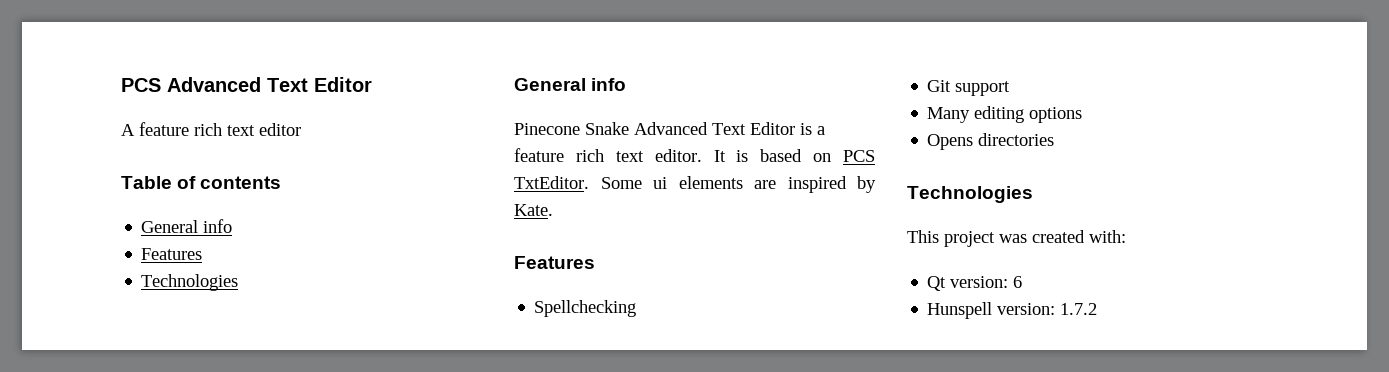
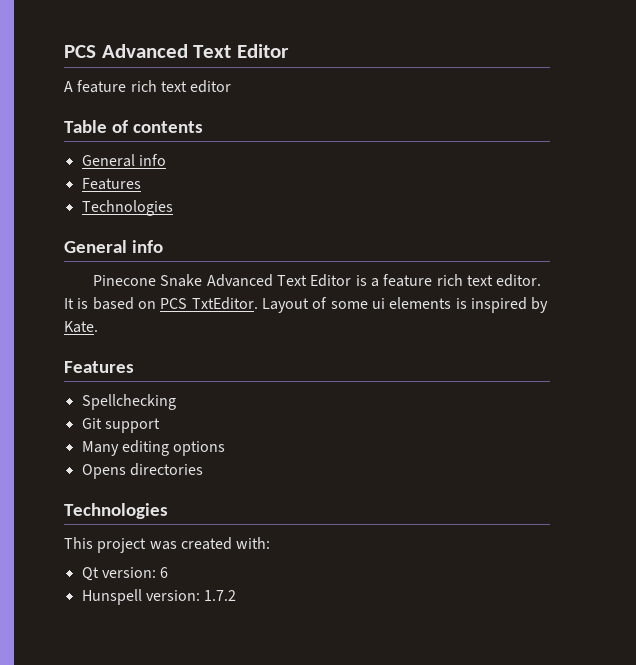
[600,177,642,189] Some -> [261,297,368,313] Layout of some
[754,180,776,189] are -> [455,298,467,309] is

